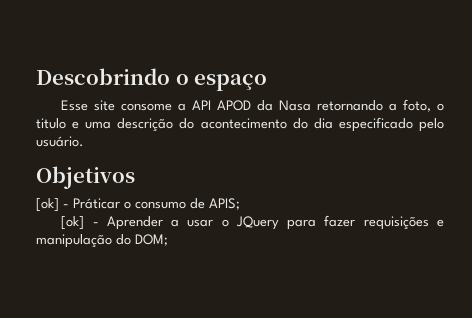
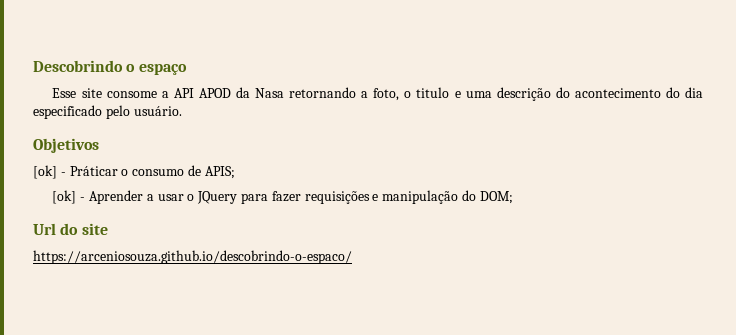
(168, 240) none -> [33,223,108,235] [33,250,352,264] // Url do site // https://arceniosouza.github.io/descobrindo-o-espaco/

